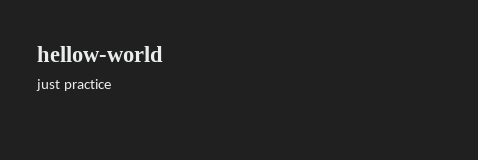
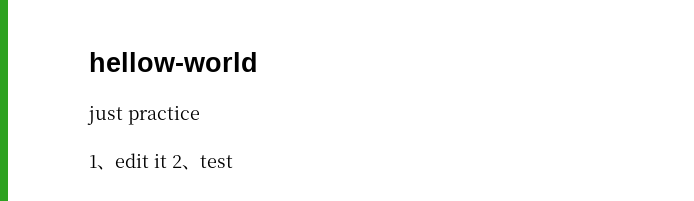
(111, 85) none -> [89,153,233,170] // 1、edit it 2、test

